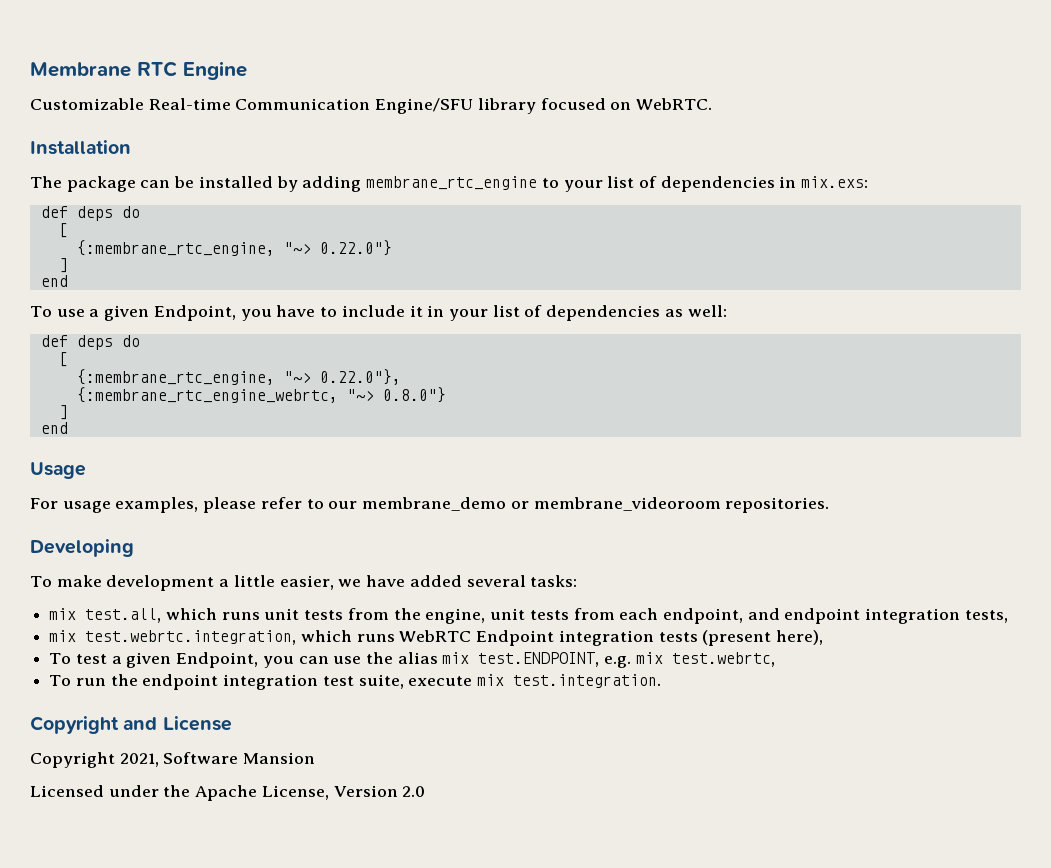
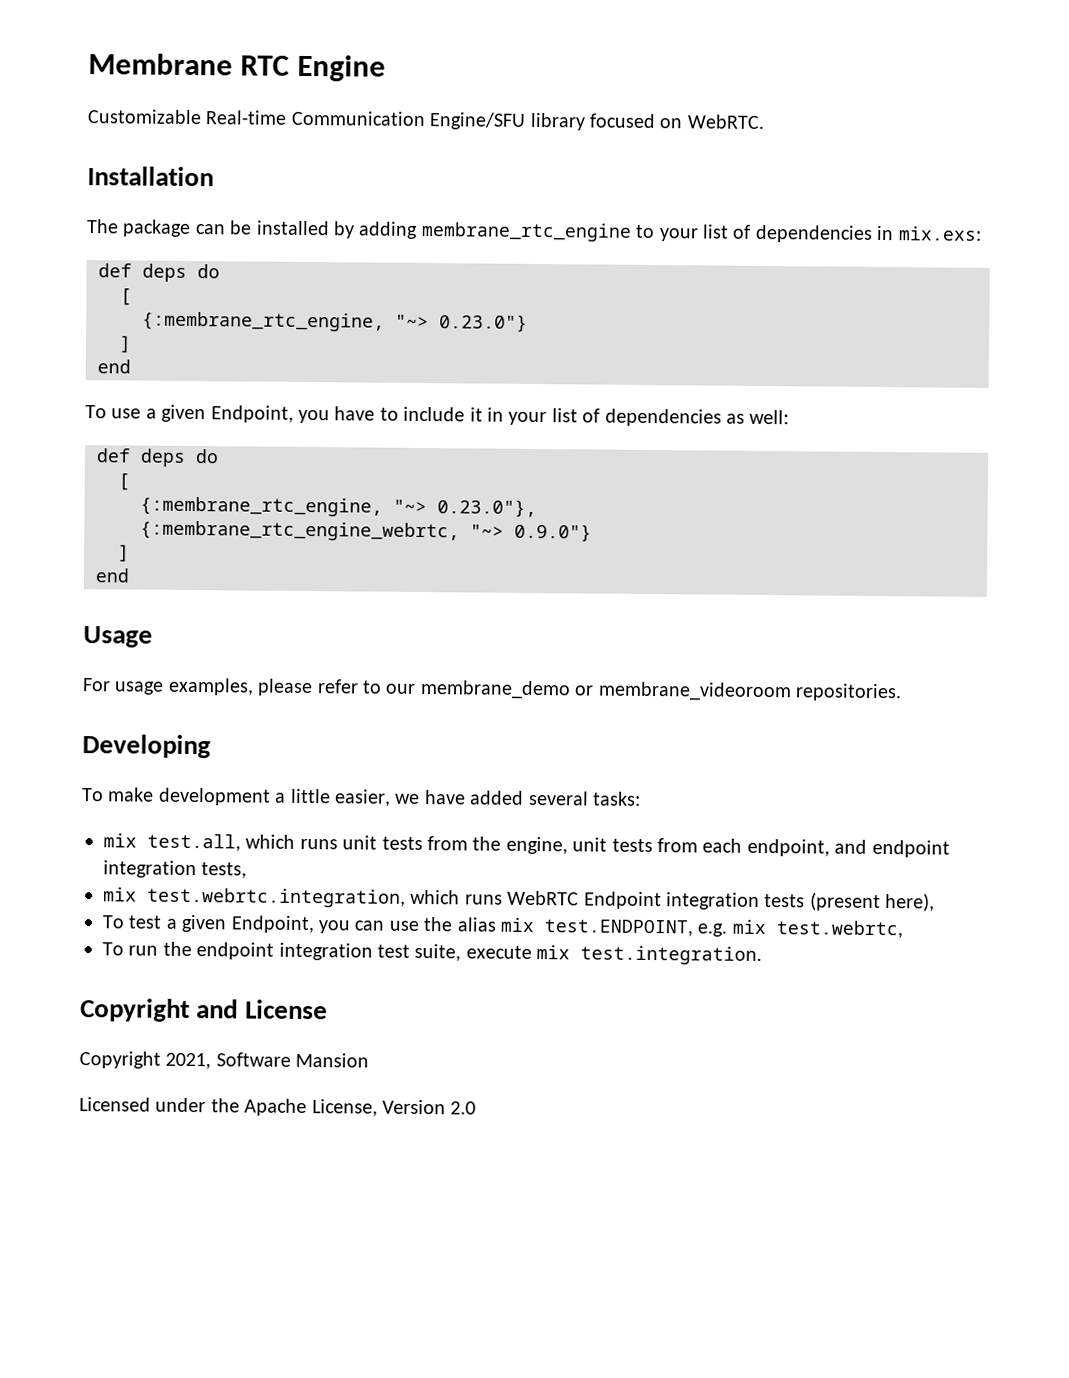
[319,240,392,256] 0.22.0"} -> [439,314,528,332] 0.23.0"}
[319,369,401,385] 0.22.0"}, -> [437,499,537,518] 0.23.0"},
[382,387,446,403] 0.8.0"} -> [514,523,592,542] 0.9.0"}

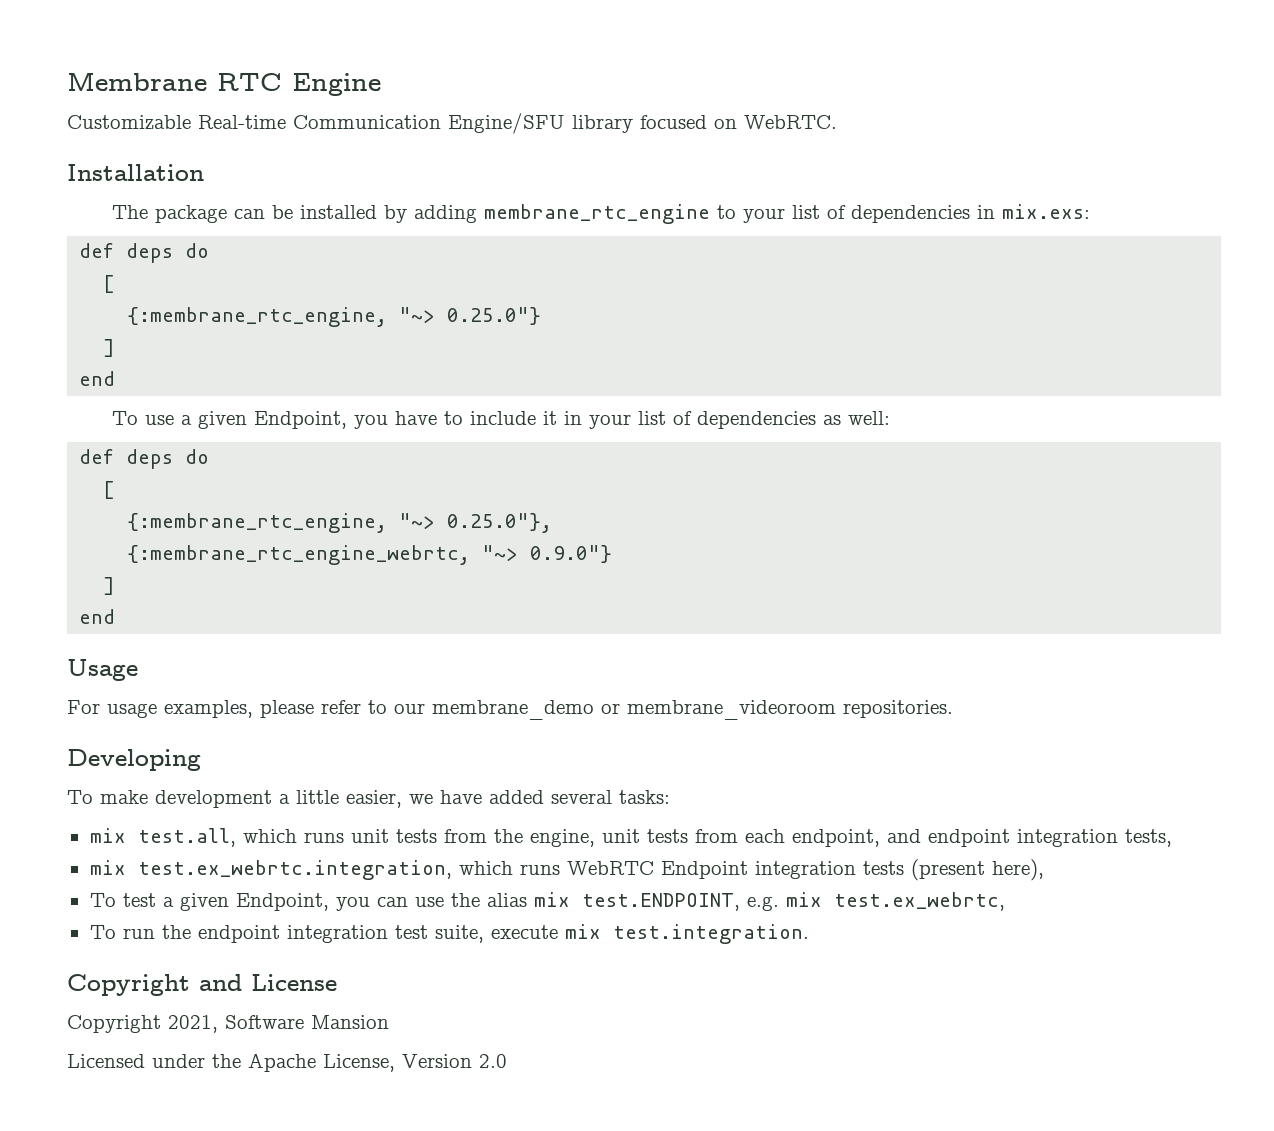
[439,314,528,332] 0.23.0"} -> [447,307,542,325] 0.25.0"}
[437,499,537,518] 0.23.0"}, -> [447,513,553,533] 0.25.0"},
[147,887,406,908] test.webrtc.integration, -> [137,860,452,880] test.ex_webrtc.integration,
[775,920,903,939] test.webrtc, -> [833,892,1005,911] test.ex_webrtc,

